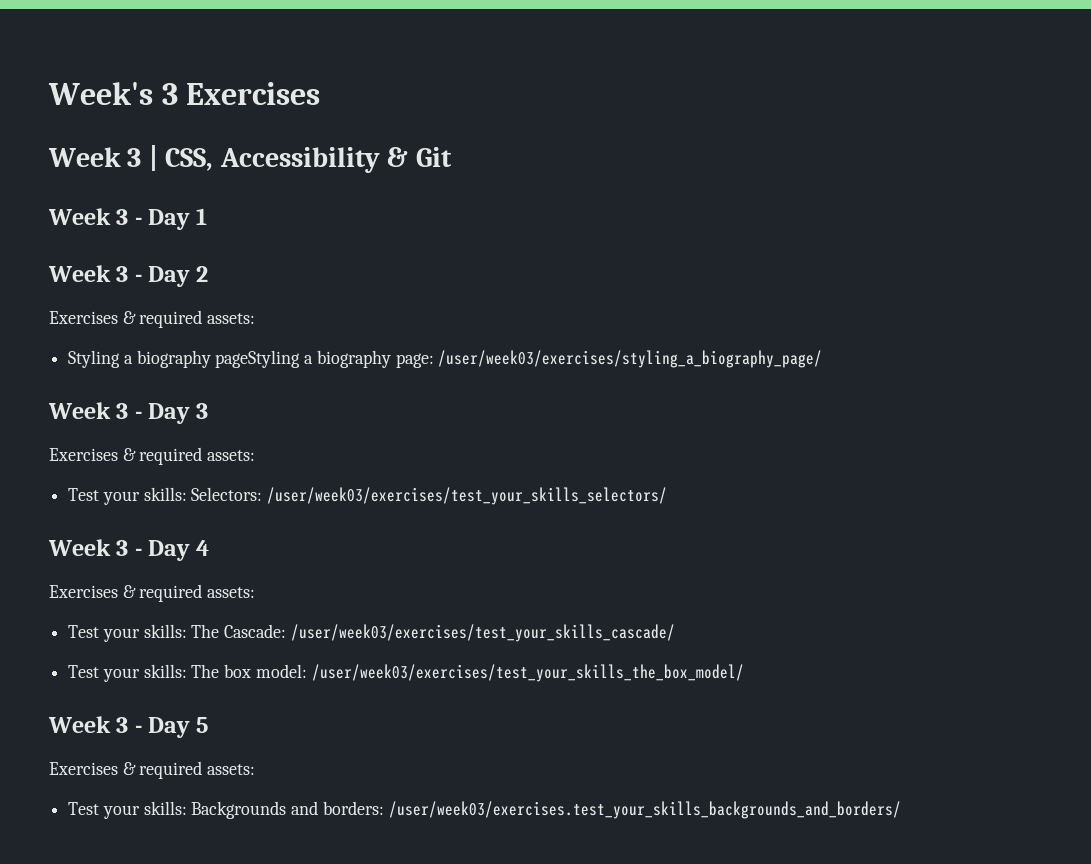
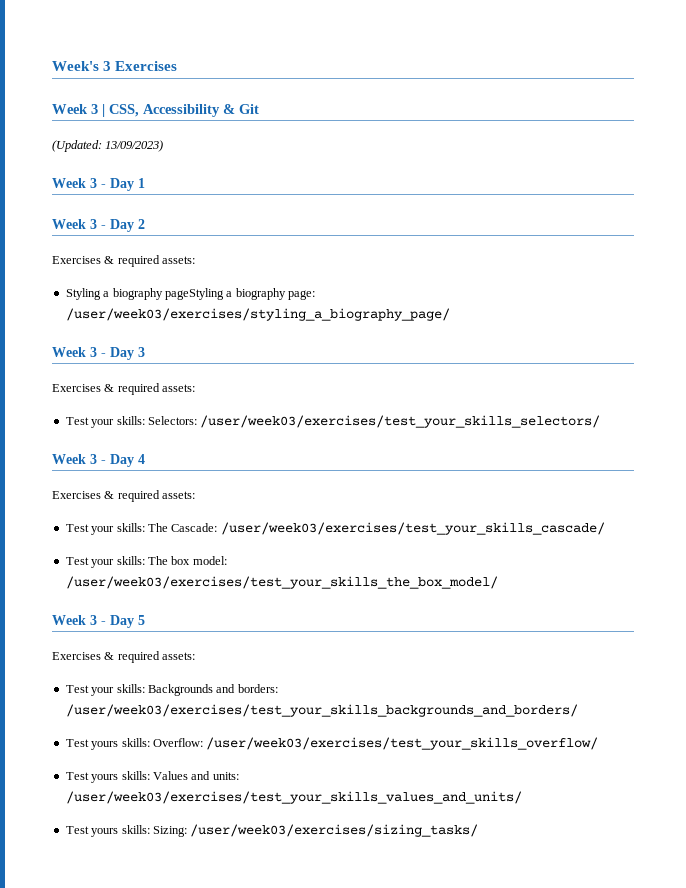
(452, 157) none -> [52,140,164,152] // (Updated: 13/09/2023)
[388,801,901,819] /user/week03/exercises.test_your_skills_backgrounds_and_borders/ -> [65,704,578,717] [65,737,599,750] [65,771,239,783] [65,791,522,804] [65,824,479,837] /user/week03/exercises/test_your_skills_backgrounds_and_borders/ // Test yours skills: Overflow: /user/week03/exercises/test_your_skills_overflow/ // Test yours skills: Values and units: /user/week03/exercises/test_your_skills_values_and_units/ // Test yours skills: Sizing: /user/week03/exercises/sizing_tasks/

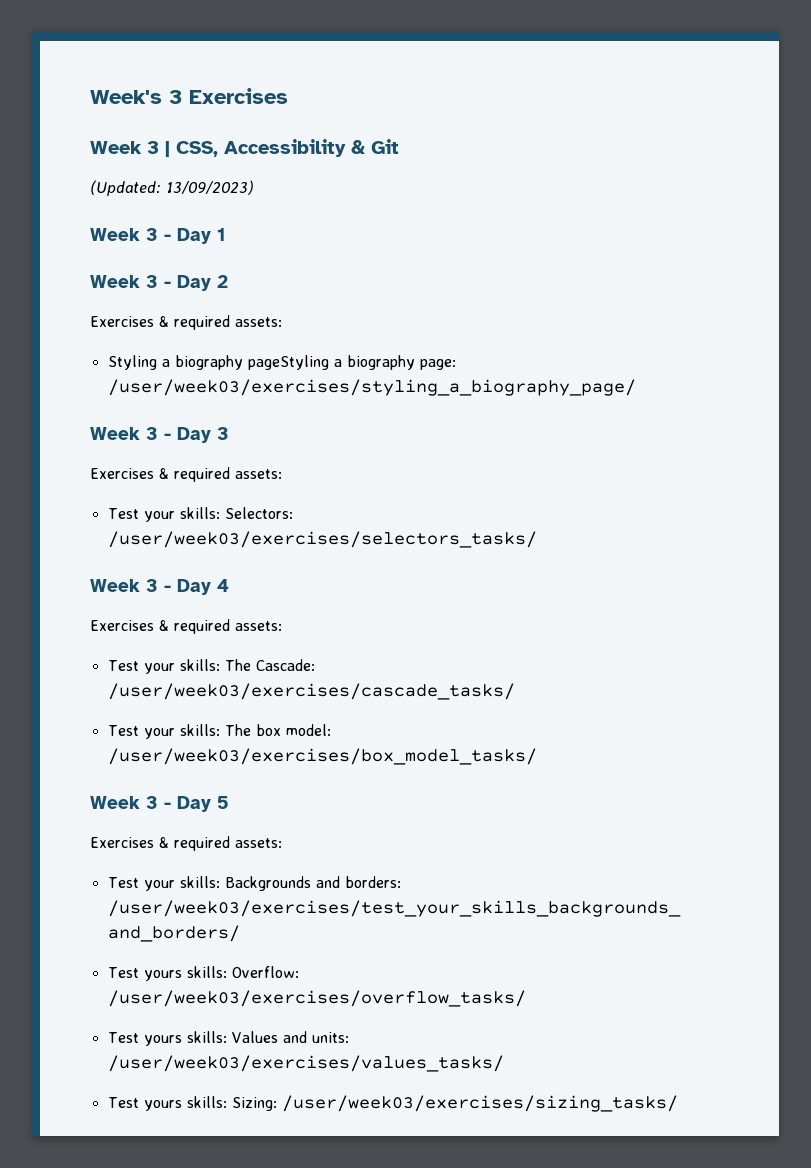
[200,415,601,428] /user/week03/exercises/test_your_skills_selectors/ -> [107,531,537,548] /user/week03/exercises/selectors_tasks/
[220,522,605,535] /user/week03/exercises/test_your_skills_cascade/ -> [107,683,515,700] /user/week03/exercises/cascade_tasks/
[65,576,498,589] /user/week03/exercises/test_your_skills_the_box_model/ -> [107,748,537,765] /user/week03/exercises/box_model_tasks/
[206,737,599,750] /user/week03/exercises/test_your_skills_overflow/ -> [107,990,526,1007] /user/week03/exercises/overflow_tasks/
[65,791,522,804] /user/week03/exercises/test_your_skills_values_and_units/ -> [107,1055,504,1072] /user/week03/exercises/values_tasks/

